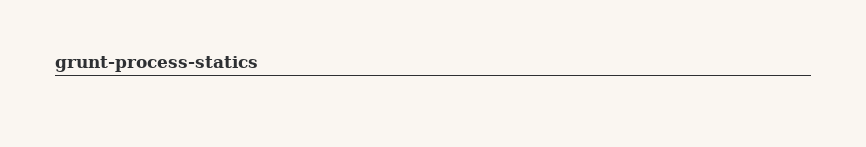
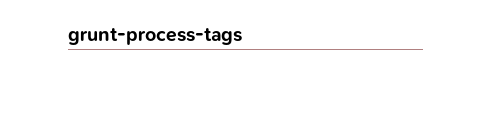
[55,56,258,72] grunt-process-statics -> [68,28,242,45] grunt-process-tags

